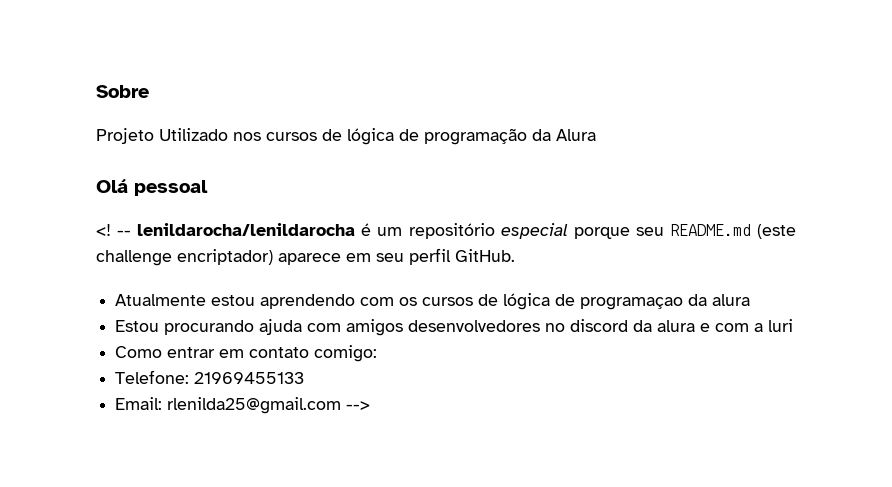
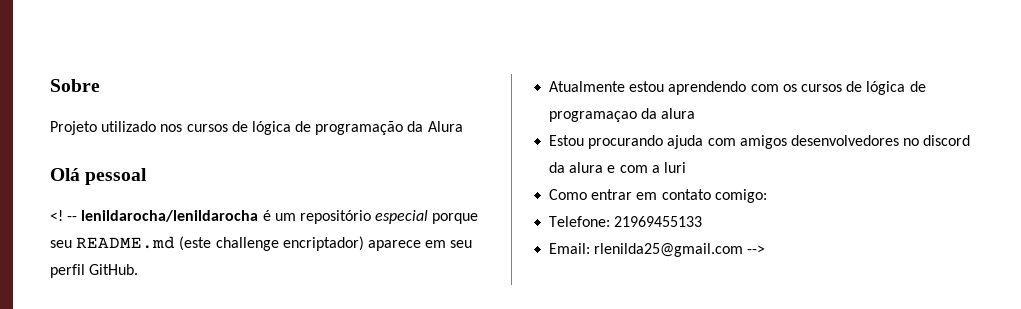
[159,128,228,141] Utilizado -> [101,121,157,132] utilizado

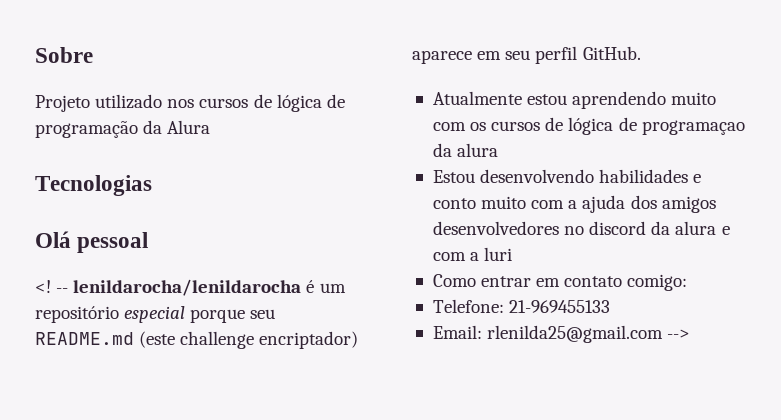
(463, 126) none -> [35,175,152,196] // Tecnologias
(747, 88) none -> [671,92,717,105] muito
[588,135,736,149] procurando ajuda com -> [480,169,702,183] [432,195,657,213] desenvolvendo habilidades e conto muito com a ajuda dos
[614,216,703,227] 21969455133 -> [509,300,611,313] 21-969455133

